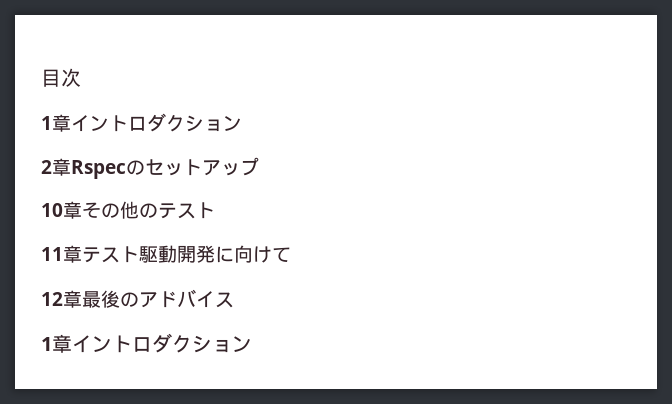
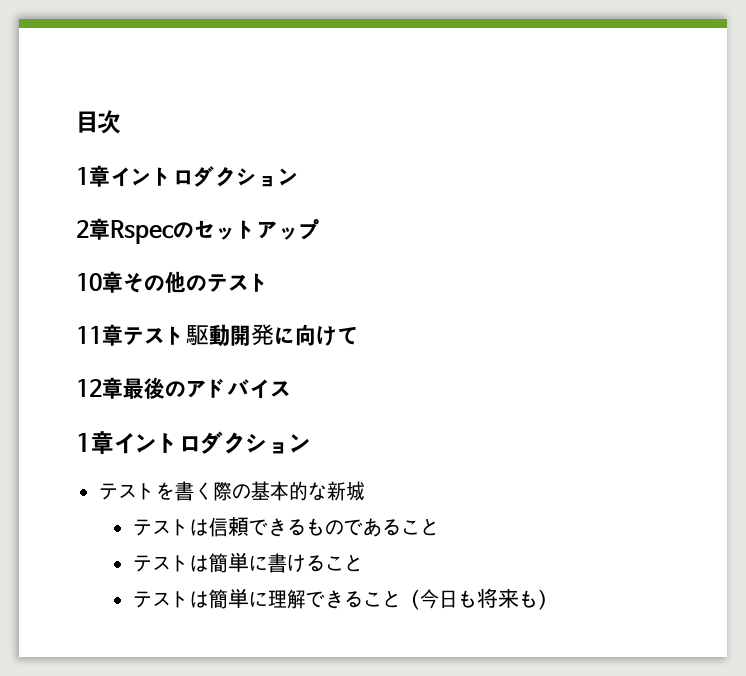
(252, 344) none -> [99,481,366,501] [133,517,440,537] [133,552,364,573] [133,588,558,610] // テストを書く際の基本的な新城 // テストは信頼できるものであること // テストは簡単に書けること // テストは簡単に理解できること（今日も将来も）

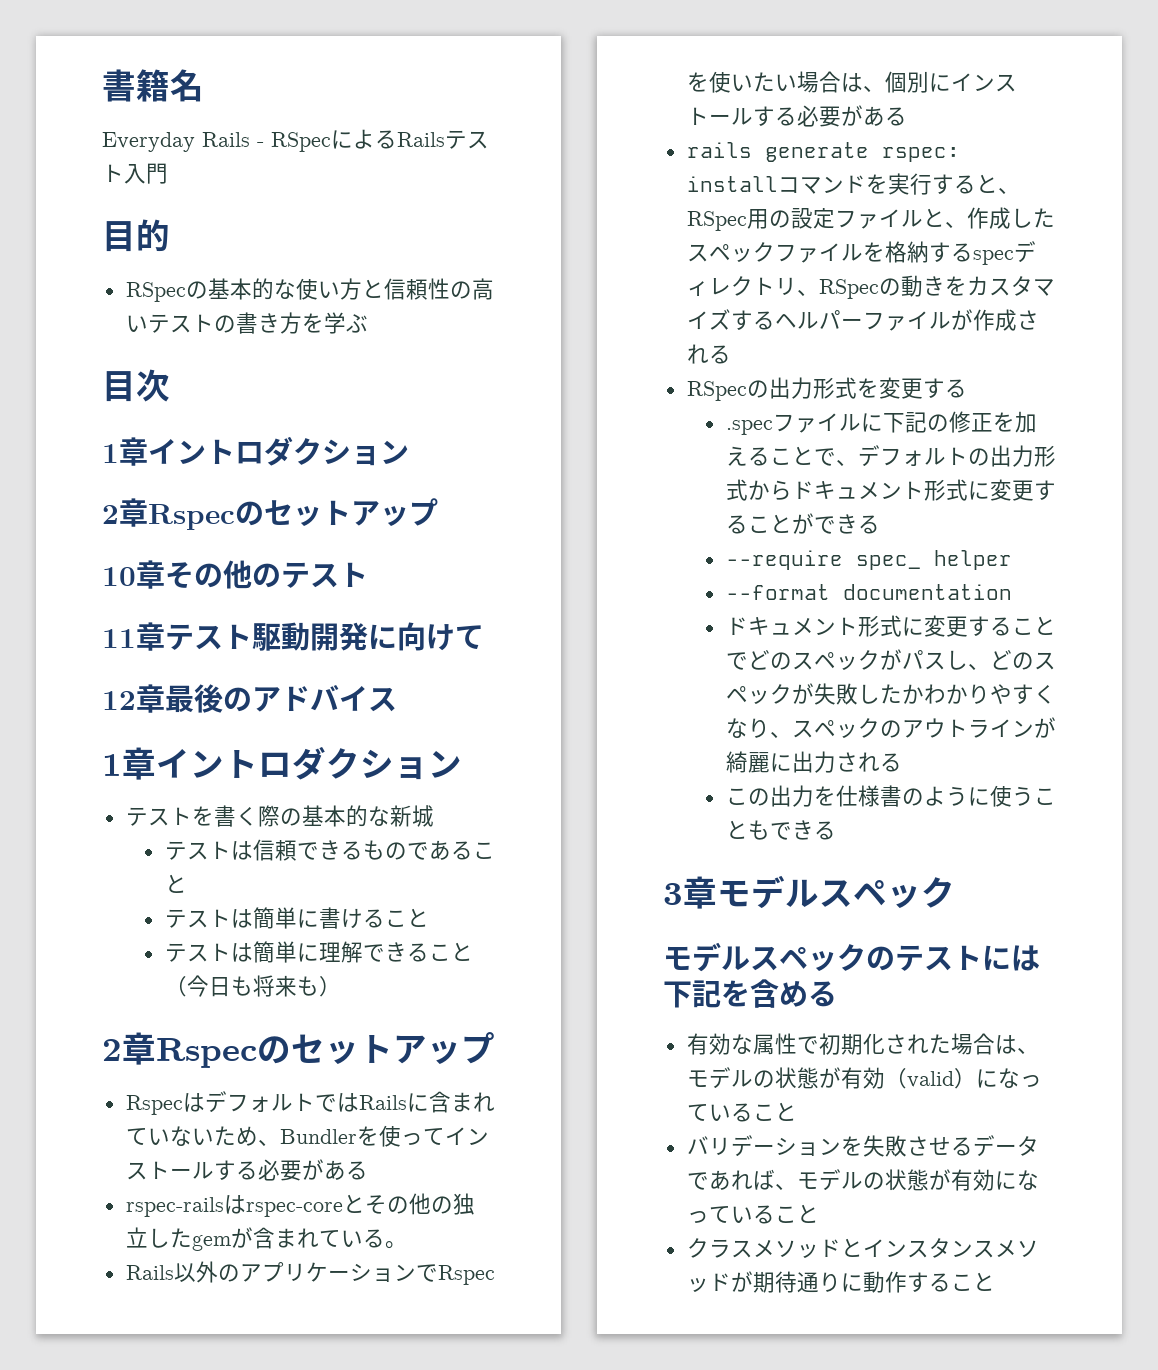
(76, 122) none -> [102,69,204,102] [102,129,489,152] [102,163,168,184] [102,219,170,252] [125,278,494,302] [125,312,368,334] 書籍名 // Everyday Rails - RSpecによるRailsテスト入門 // 目的 // RSpecの基本的な使い方と信頼性の高いテストの書き方を学ぶ //
(558, 599) none -> [102,1032,495,1068] [125,1091,495,1115] [125,1125,489,1147] [125,1159,368,1181] [125,1193,475,1217] [125,1227,407,1251] [125,1261,495,1285] [686,71,1017,93] [686,105,907,127] [686,142,960,162] [686,173,1020,195] [686,207,1055,231] [686,241,1036,265] [686,275,1055,299] [686,309,1039,331] [686,344,731,364] [686,377,967,401] [725,411,1037,435] [725,445,1056,467] [725,479,1056,501] [725,513,880,534] [725,550,1012,570] [725,584,1012,600] [725,615,1056,637] [725,649,1056,670] [725,683,1056,705] [725,717,1056,738] [725,751,902,773] [725,785,1056,807] [725,820,836,840] [663,875,955,909] [663,942,1040,972] [663,979,837,1008] [686,1033,1039,1055] [686,1067,1042,1089] [686,1102,797,1122] [686,1135,1039,1157] [686,1169,1039,1191] [686,1204,819,1224] [686,1238,1039,1258] [686,1271,995,1293] // 2章Rspecのセットアップ // RspecはデフォルトではRailsに含まれていないため、Bundlerを使ってインストールする必要がある // rspec-railsはrspec-coreとその他の独立したgemが含まれている。 // Rails以外のアプリケーションでRspecを使いたい場合は、個別にインストールする必要がある // rails generate rspec: installコマンドを実行すると、RSpec用の設定ファイルと、作成したスペックファイルを格納するspecディレクトリ、RSpecの動きをカスタマイズするヘルパーファイルが作成される // RSpecの出力形式を変更する // .specファイルに下記の修正を加えることで、デフォルトの出力形式からドキュメント形式に変更することができる // --require spec_ helper // --format documentation // ドキュメント形式に変更することでどのスペックがパスし、どのスペックが失敗したかわかりやすくなり、スペックのアウトラインが綺麗に出力される // この出力を仕様書のように使うこともできる // 3章モデルスペック // モデルスペックのテストには下記を含める // 有効な属性で初期化された場合は、モデルの状態が有効（valid）になっていること // バリデーションを失敗させるデータであれば、モデルの状態が有効になっていること // クラスメソッドとインスタンスメソッドが期待通りに動作すること

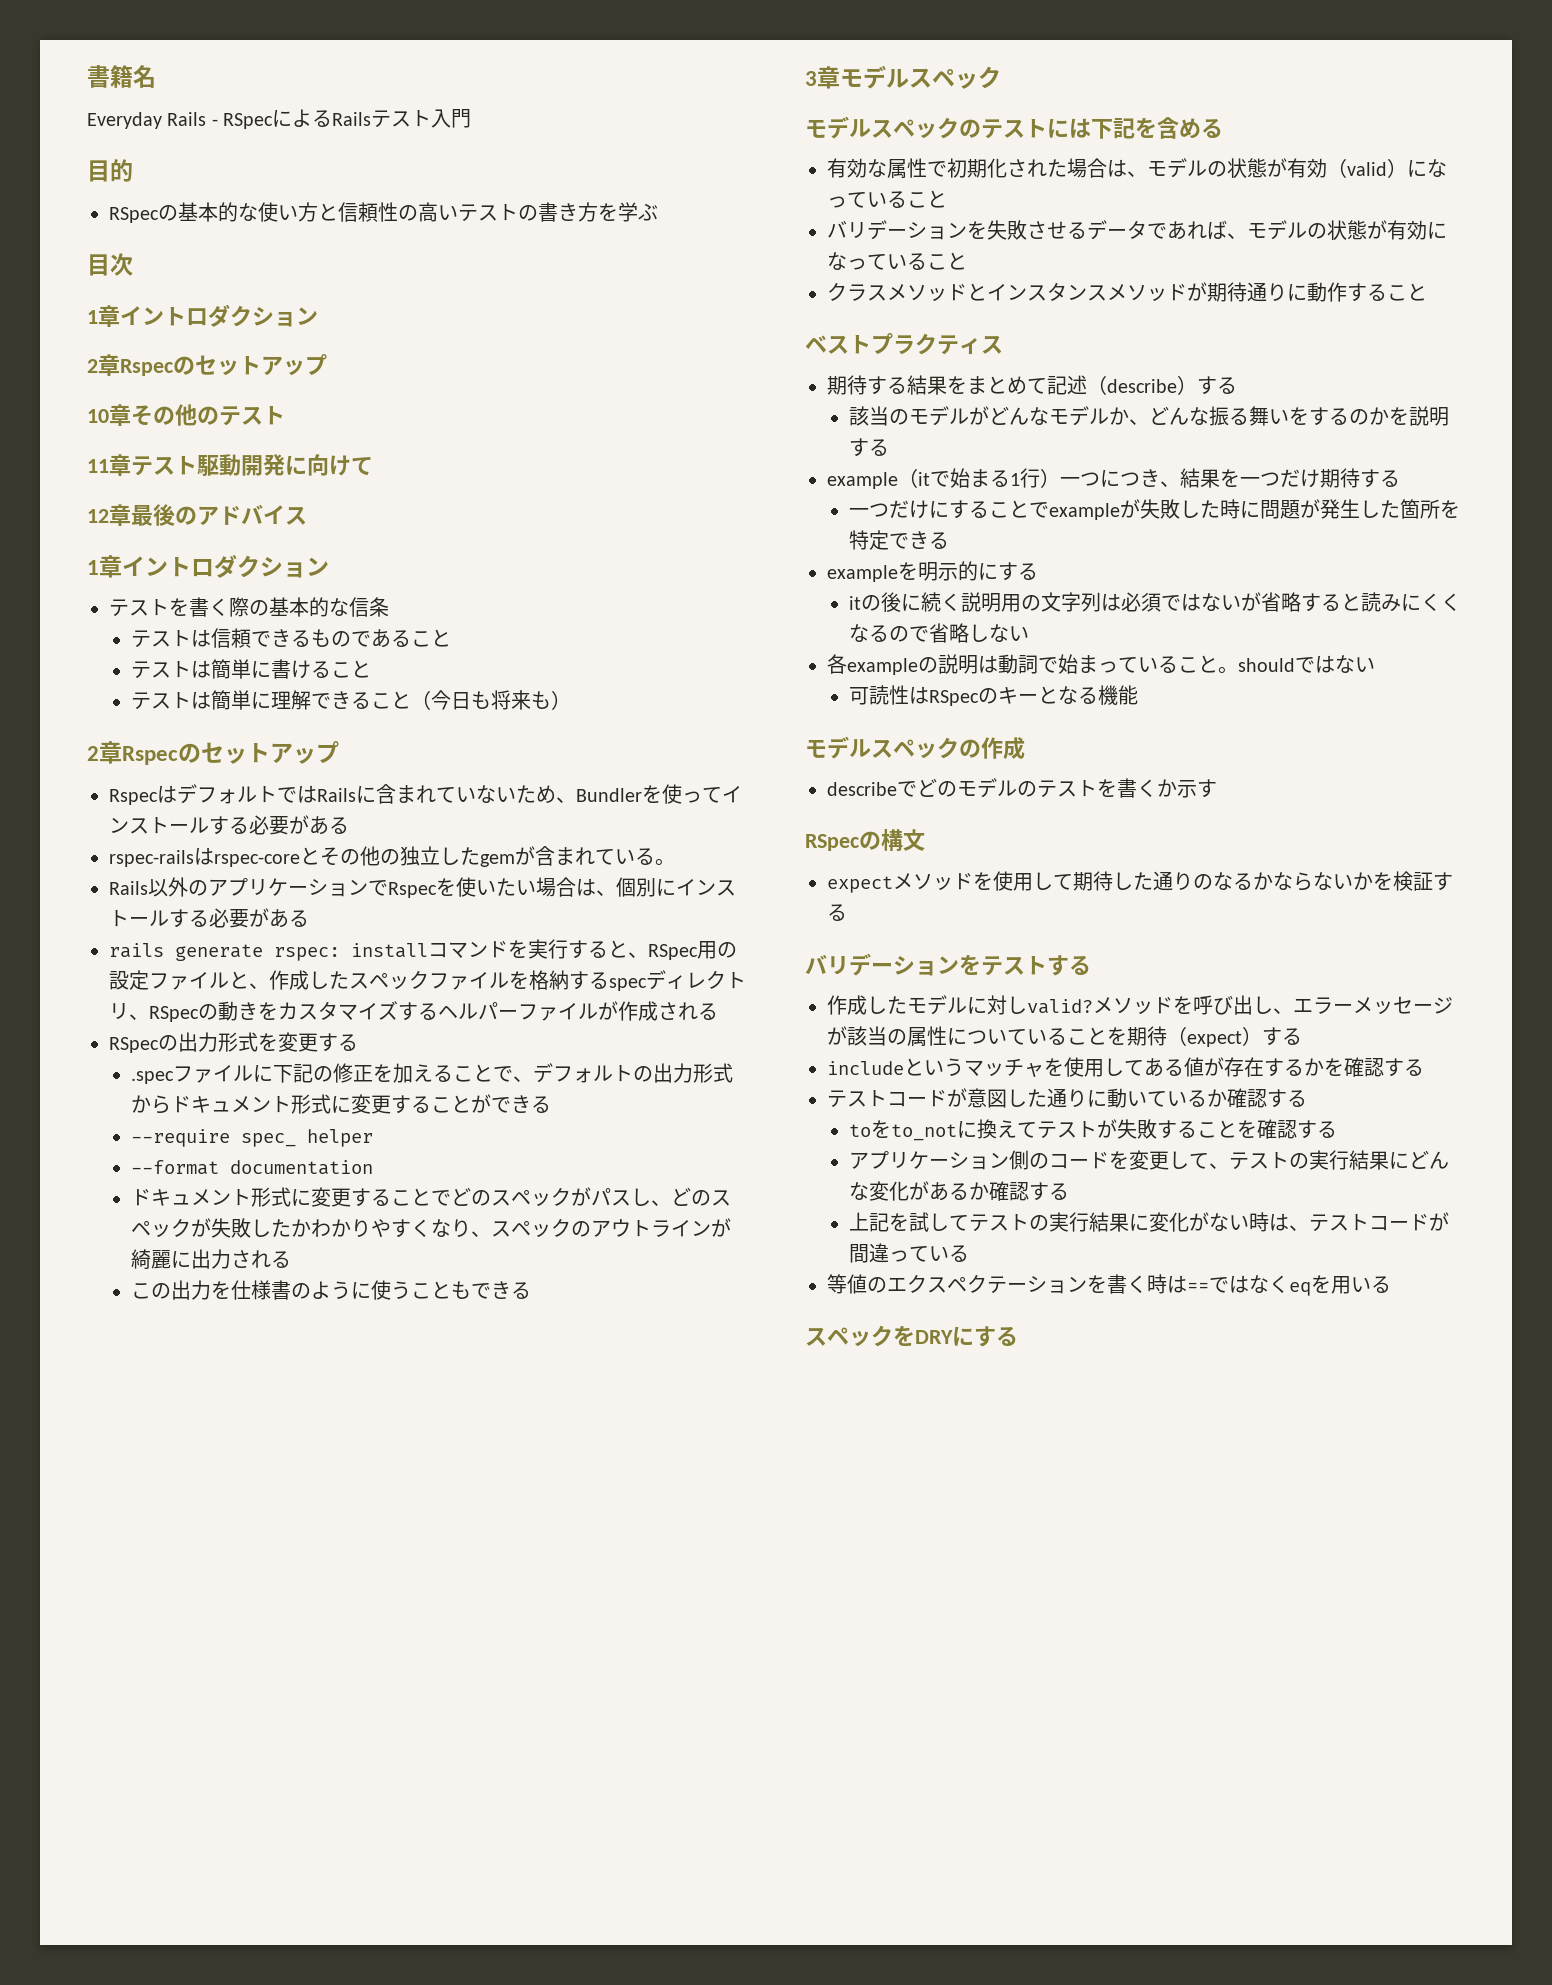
[389,805,434,827] 新城 -> [349,597,389,617] 信条
(995, 1281) none -> [805,333,1003,355] [827,375,1237,395] [849,406,1450,426] [849,438,890,457] [827,468,1400,489] [849,499,1461,520] [849,530,950,550] [827,561,1038,582] [849,592,1462,612] [849,623,1030,643] [827,654,1375,675] [849,685,1139,706] [805,736,1025,760] [827,778,1217,798] [805,829,925,851] [827,871,1453,893] [827,904,847,921] [805,953,1091,976] [827,995,1453,1015] [827,1026,1302,1047] [827,1057,1424,1077] [827,1088,1307,1108] [849,1119,1338,1141] [849,1150,1450,1170] [849,1181,1070,1201] [849,1212,1450,1232] [849,1243,970,1263] [827,1274,1391,1296] [805,1325,1018,1347] // ベストプラクティス // 期待する結果をまとめて記述（describe）する // 該当のモデルがどんなモデルか、どんな振る舞いをするのかを説明する // example（itで始まる1行）一つにつき、結果を一つだけ期待する // 一つだけにすることでexampleが失敗した時に問題が発生した箇所を特定できる // exampleを明示的にする // itの後に続く説明用の文字列は必須ではないが省略すると読みにくくなるので省略しない // 各exampleの説明は動詞で始まっていること。shouldではない // 可読性はRSpecのキーとなる機能 // モデルスペックの作成 // describeでどのモデルのテストを書くか示す // RSpecの構文 // expectメソッドを使用して期待した通りのなるかならないかを検証する // バリデーションをテストする // 作成したモデルに対しvalid?メソッドを呼び出し、エラーメッセージが該当の属性についていることを期待（expect）する // includeというマッチャを使用してある値が存在するかを確認する // テストコードが意図した通りに動いているか確認する // toをto_notに換えてテストが失敗することを確認する // アプリケーション側のコードを変更して、テストの実行結果にどんな変化があるか確認する // 上記を試してテストの実行結果に変化がない時は、テストコードが間違っている // 等値のエクスペクテーションを書く時は==ではなくeqを用いる // スペックをDRYにする

